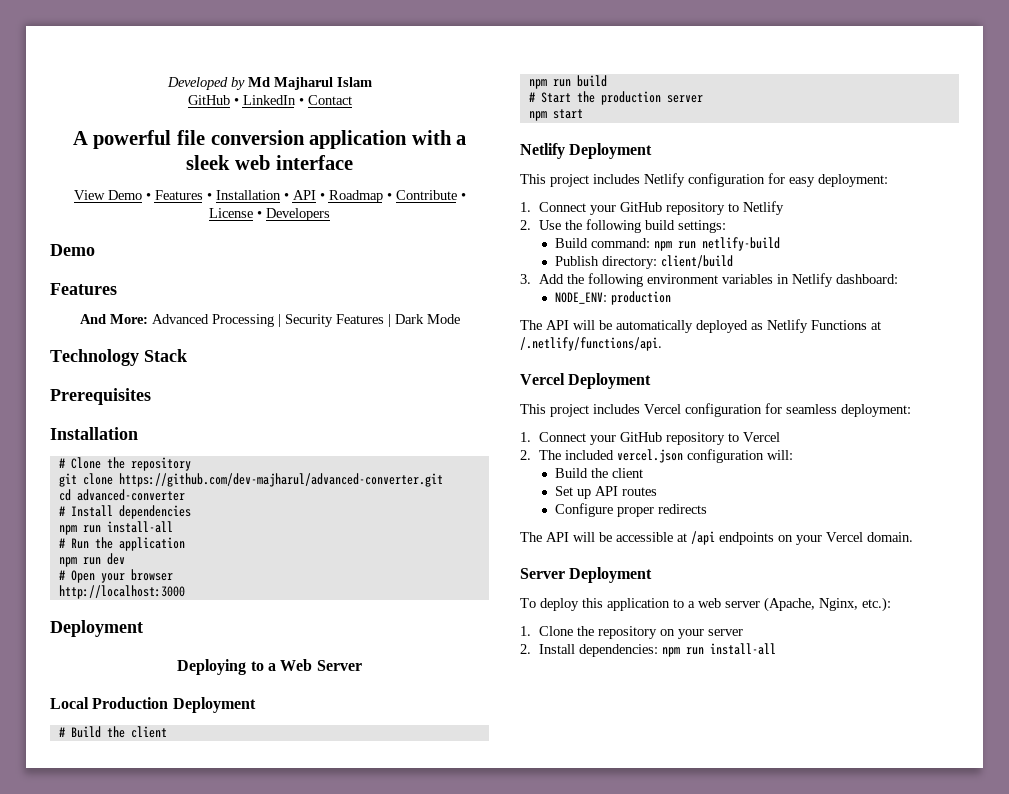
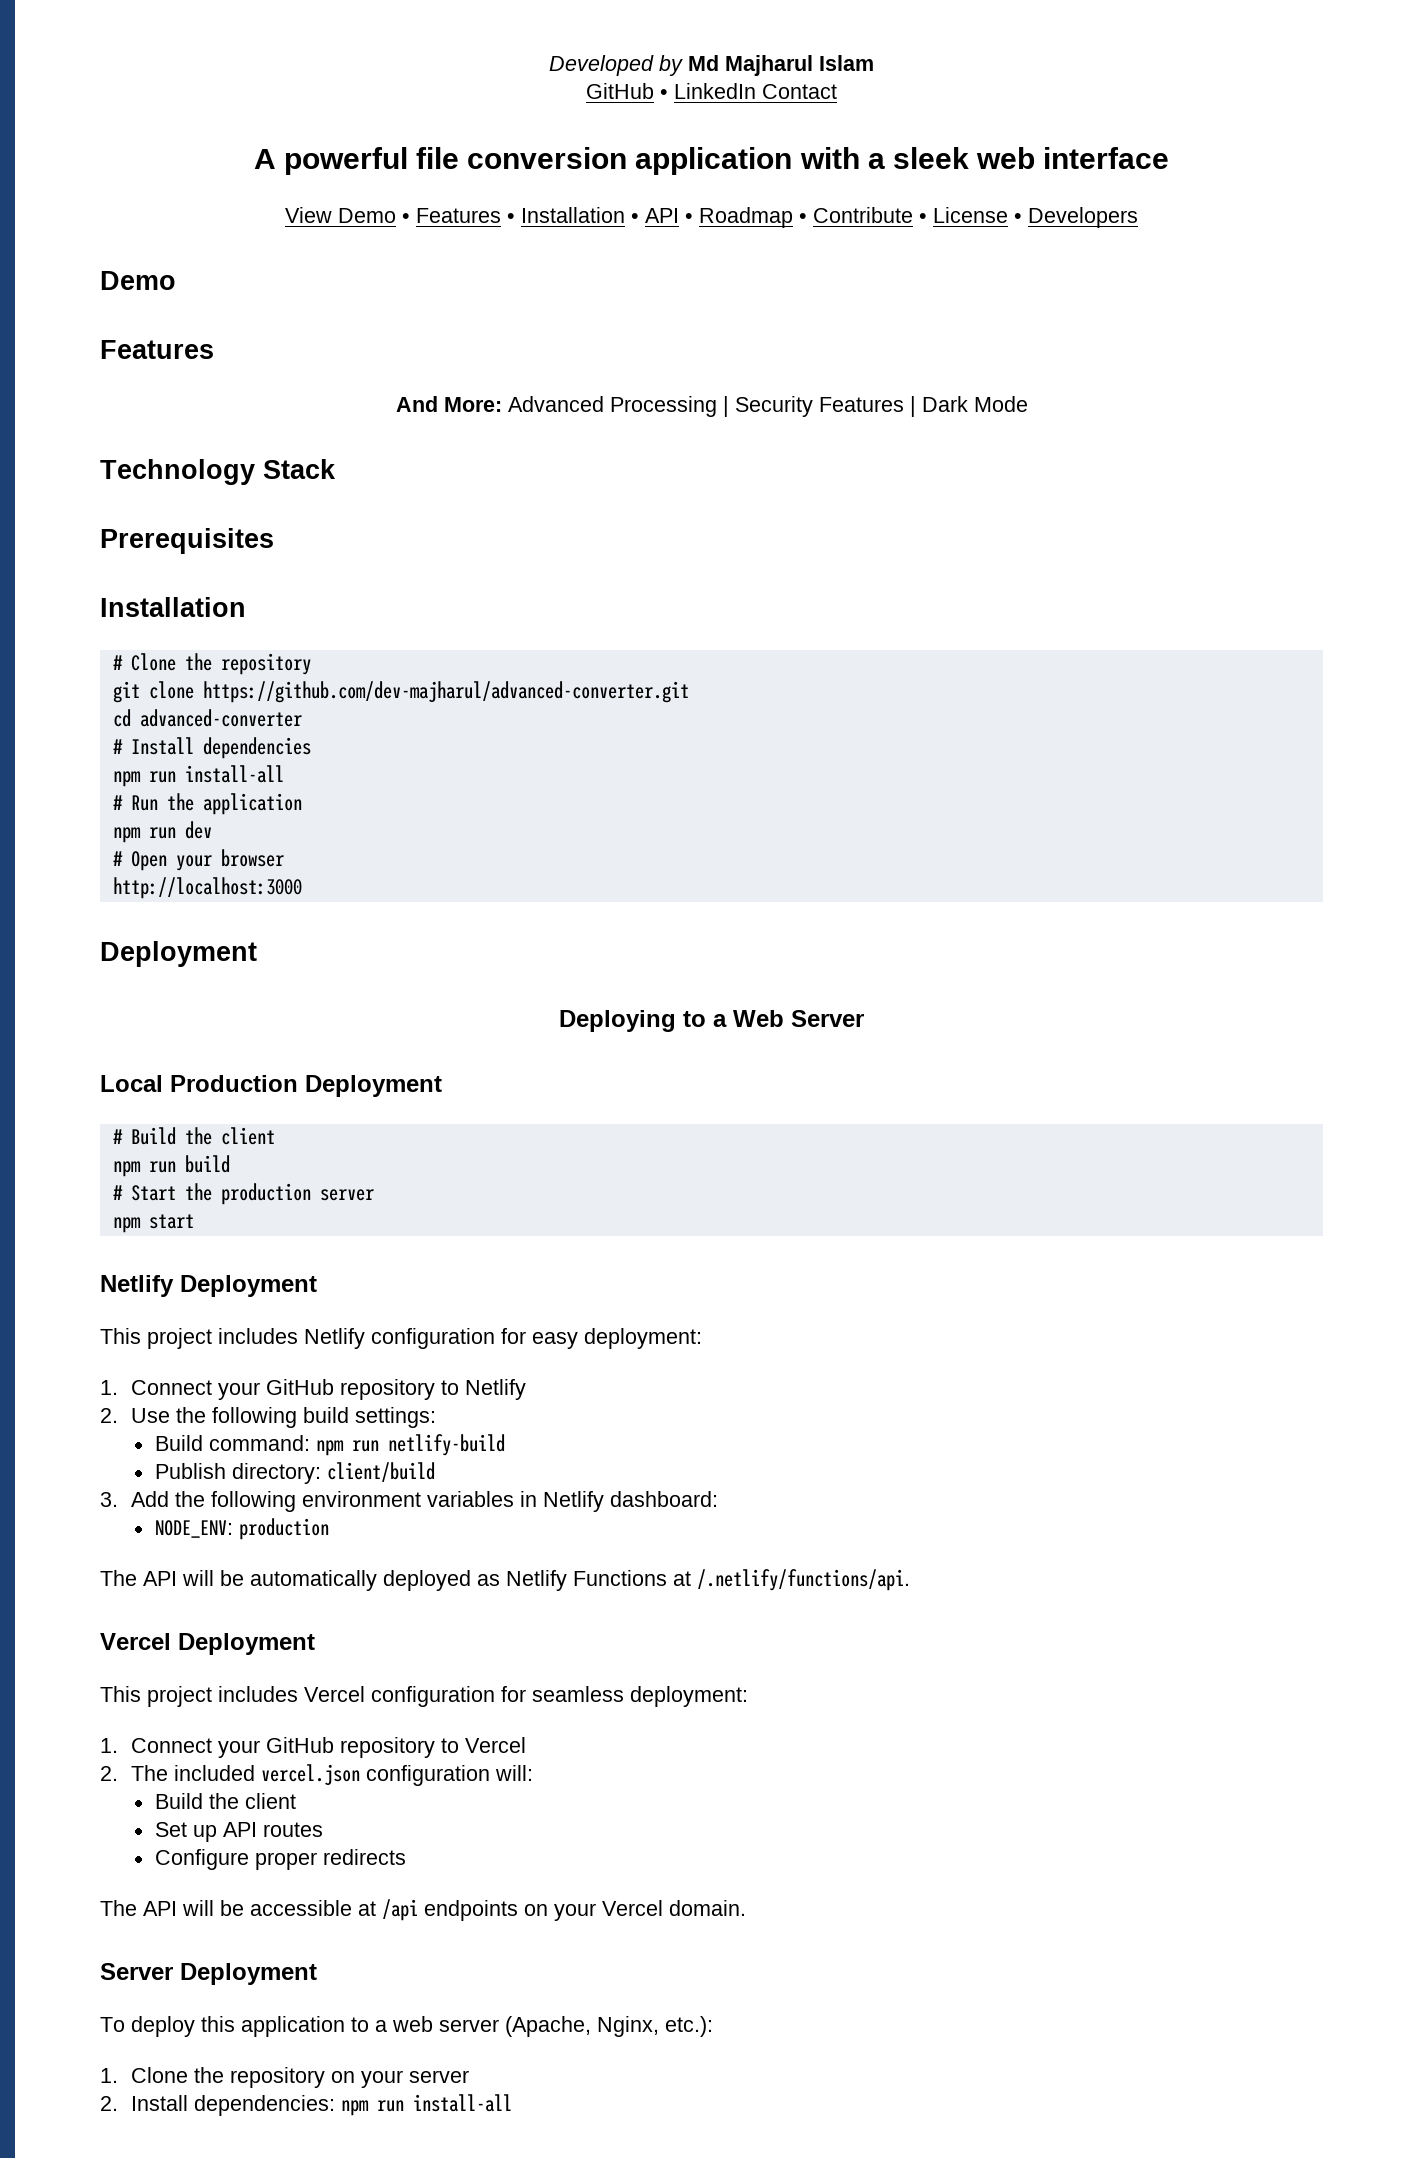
[298,98,304,105] • -> (756, 91) none

